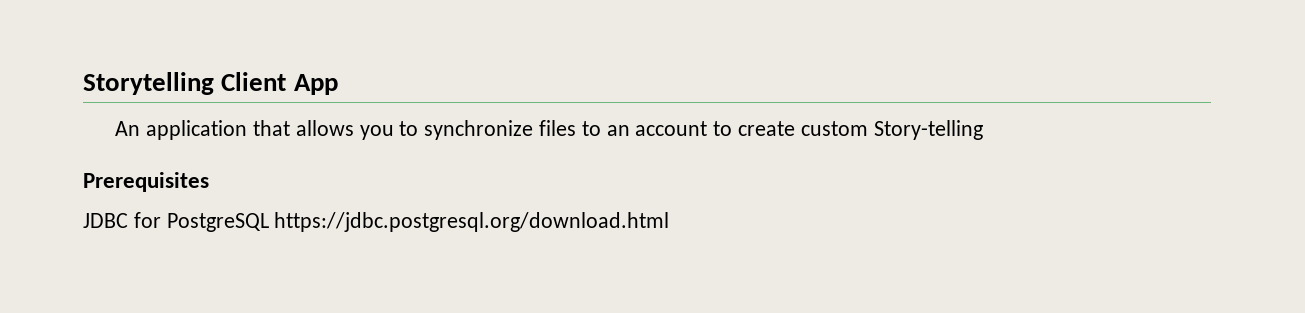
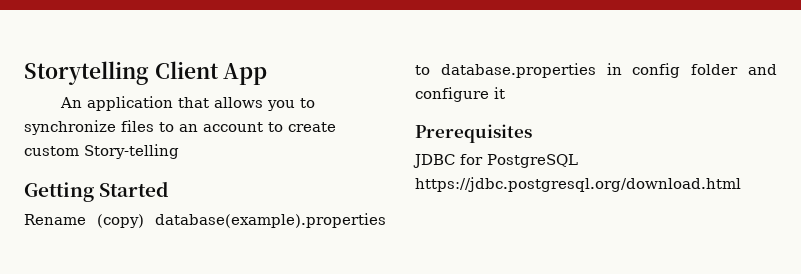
(983, 130) none -> [24,181,170,202] [24,213,386,228] [415,63,777,78] [415,87,505,102] // Getting Started // Rename (copy) database(example).properties to database.properties in config folder and configure it

